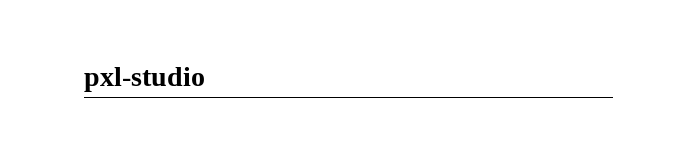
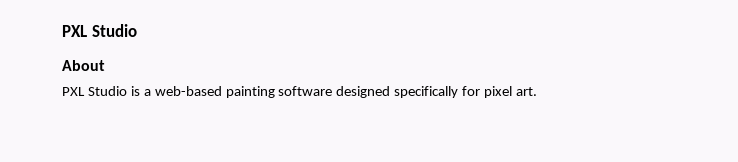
[84,67,205,92] pxl-studio -> [62,24,137,37] [62,60,105,71] [62,86,538,98] PXL Studio // About // PXL Studio is a web-based painting software designed specifically for pixel art.

